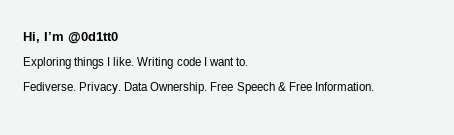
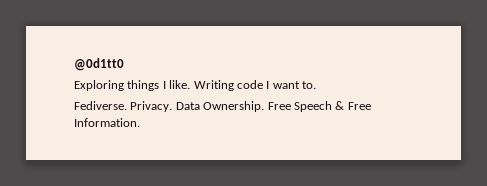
[23,32,64,43] Hi, I’m -> (74, 64) none

